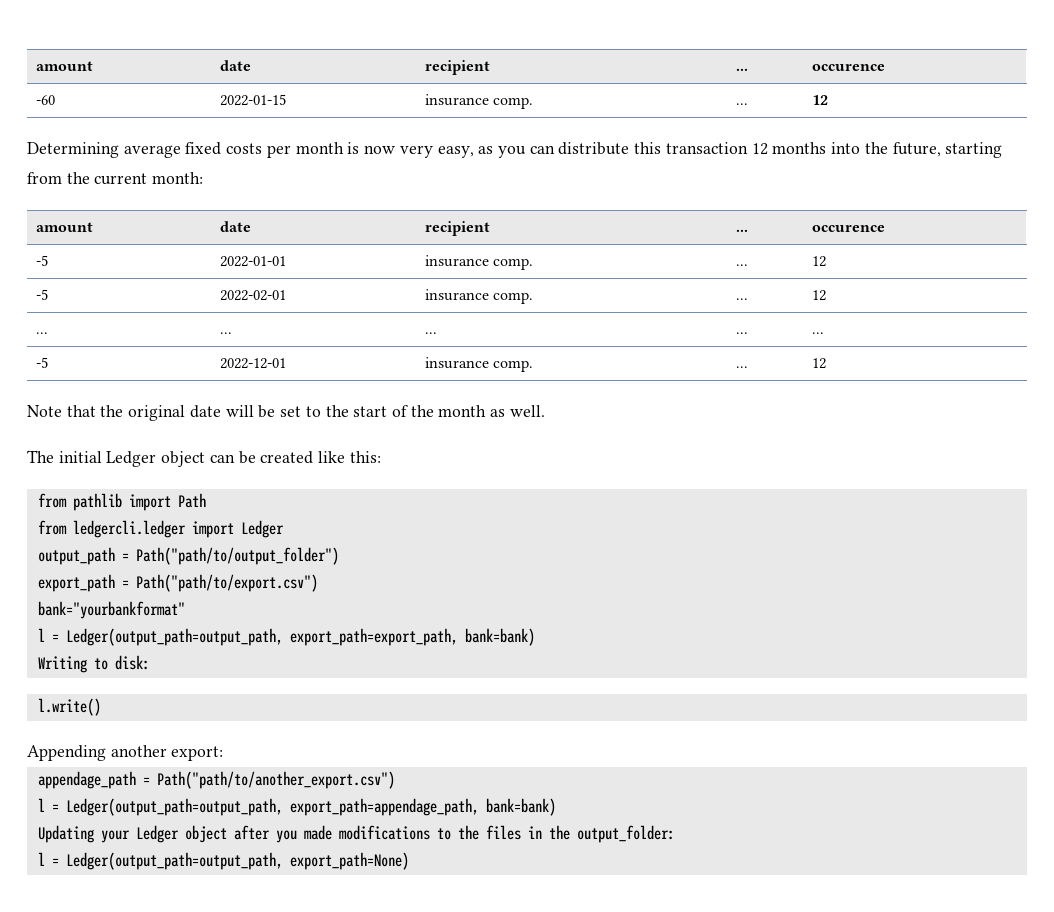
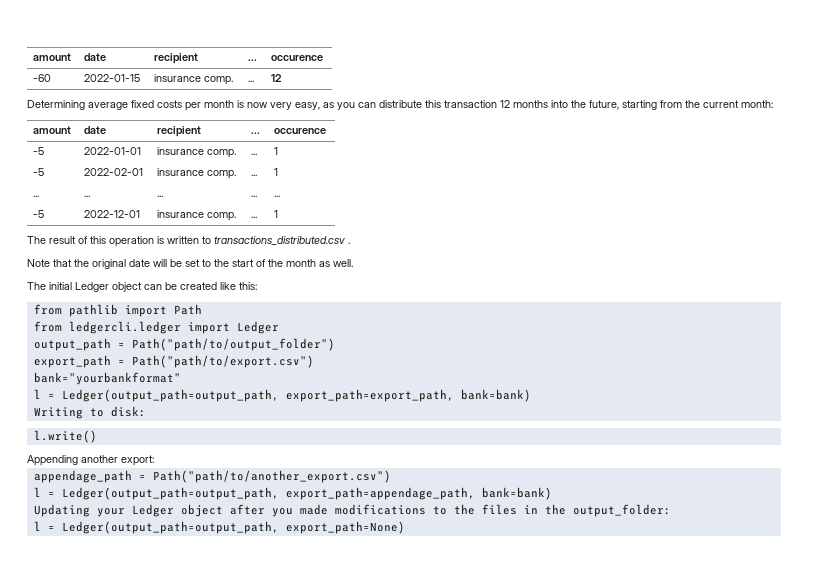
[812,256,827,267] 12 -> [274,147,279,155] 1
[812,290,827,301] 12 -> [274,168,279,176] 1
[812,358,827,369] 12 -> [274,210,279,218] [27,236,350,247] 1 // The result of this operation is written to transactions_distributed.csv .

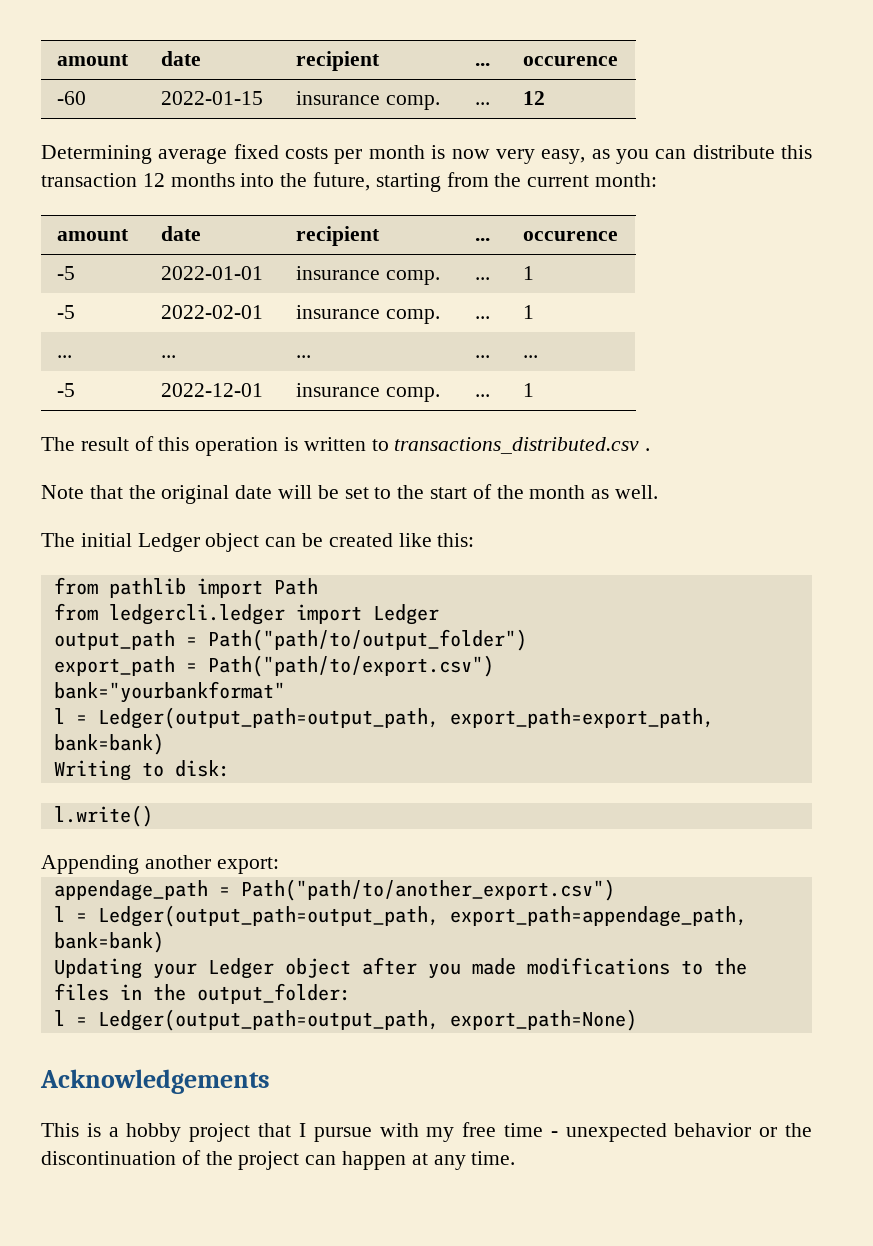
(405, 527) none -> [40,1069,270,1094] [41,1122,812,1142] [41,1150,516,1170] // Acknowledgements // This is a hobby project that I pursue with my free time - unexpected behavior or the discontinuation of the project can happen at any time.

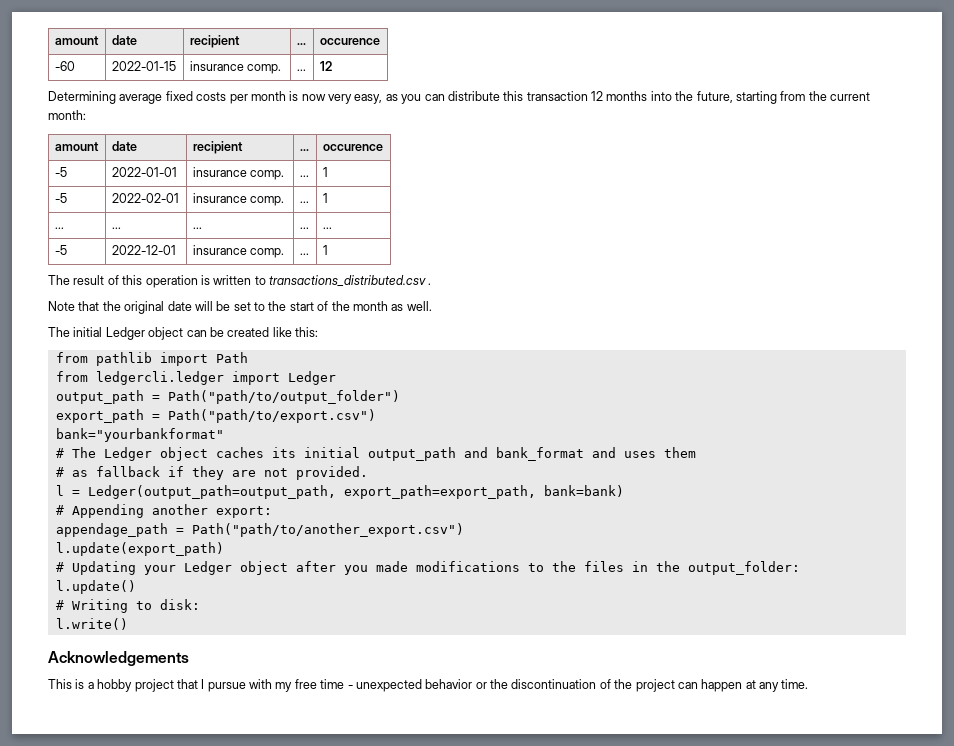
(285, 692) none -> [55,447,696,461] [55,466,368,480] // # The Ledger object caches its initial output_path and bank_format and uses them // # as fallback if they are not provided.
[53,760,230,781] [53,805,153,827] Writing to disk: // l.write() // -> [55,505,64,515] #
[53,905,747,927] [53,931,164,953] l = Ledger(output_path=output_path, export_path=appendage_path, bank=bank) // -> [55,542,224,556] [55,562,64,572] l.update(export_path) // #
[53,1009,637,1031] l = Ledger(output_path=output_path, export_path=None) -> [55,580,136,594] [55,599,200,613] [55,618,128,630] l.update() // # Writing to disk: // l.write()

